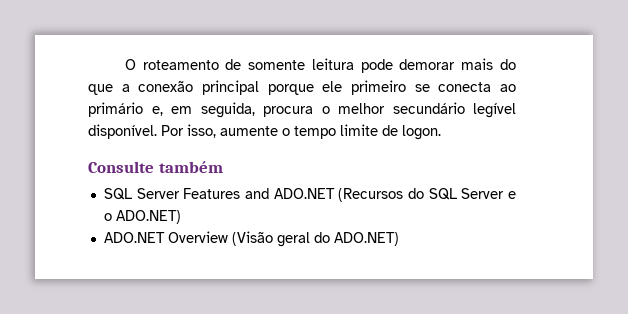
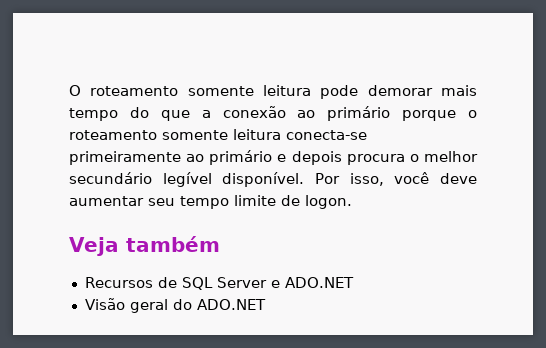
[225,59,242,70] de -> (179, 91) none
(494, 64) none -> [69,108,118,121] tempo
[202,80,516,95] [88,102,255,118] principal porque ele primeiro se conecta ao primário e, em seguida, -> [297,106,477,121] [69,129,367,140] [69,150,342,165] ao primário porque o roteamento somente leitura conecta-se primeiramente ao primário e depois
[220,126,290,136] aumente o -> [394,172,478,184] [69,196,175,206] você deve aumentar seu
[88,161,154,173] Consulte -> [69,237,119,256] Veja
[103,188,516,202] [103,210,181,224] [103,231,273,246] SQL Server Features and ADO.NET (Recursos do SQL Server e o ADO.NET) // ADO.NET Overview (Visão -> [84,277,354,290] [84,298,125,310] Recursos de SQL Server e ADO.NET // Visão
[333,232,399,246] ADO.NET) -> [196,299,266,310] ADO.NET

